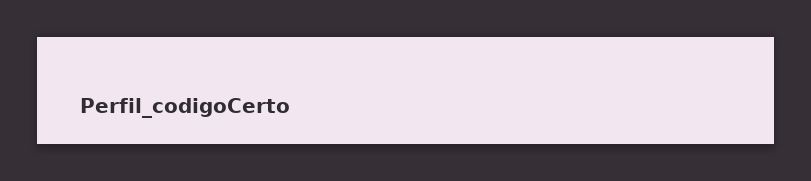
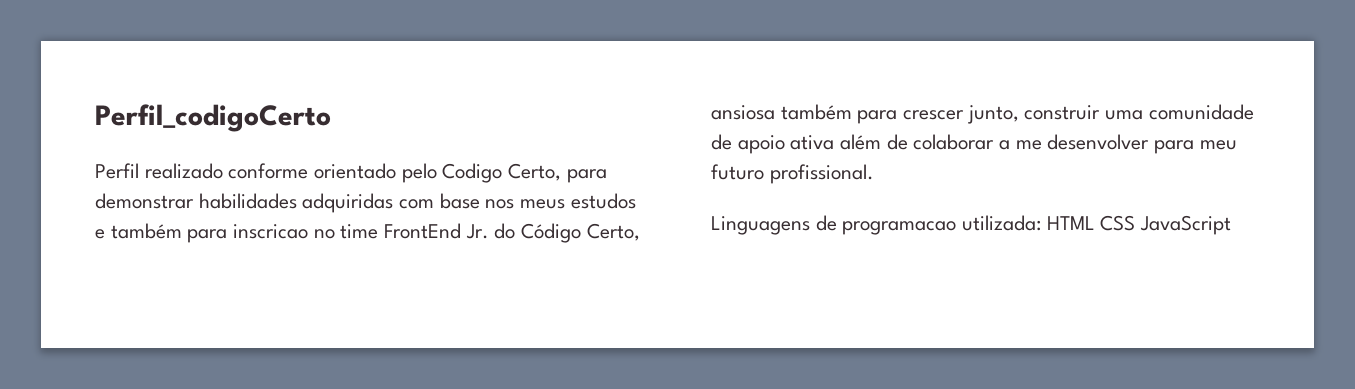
(290, 108) none -> [95,163,607,183] [95,193,636,213] [95,223,640,243] [711,104,1254,124] [711,134,1237,154] [711,164,874,184] [711,215,1232,235] // Perfil realizado conforme orientado pelo Codigo Certo, para demonstrar habilidades adquiridas com base nos meus estudos e também para inscricao no time FrontEnd Jr. do Código Certo, ansiosa também para crescer junto, construir uma comunidade de apoio ativa além de colaborar a me desenvolver para meu futuro profissional. // Linguagens de programacao utilizada: HTML CSS JavaScript

